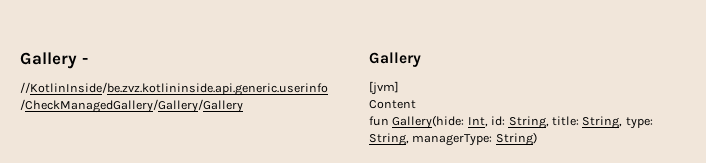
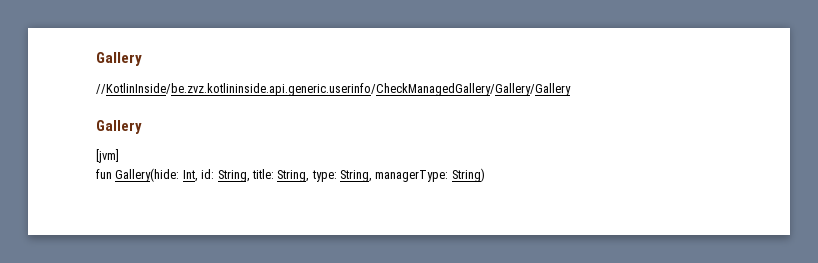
[20,52,88,69] [20,82,328,96] [20,99,243,113] Gallery - // //KotlinInside/be.zvz.kotlininside.api.generic.userinfo /CheckManagedGallery/Gallery/Gallery -> [96,52,142,66] [96,83,571,96] Gallery // //KotlinInside/be.zvz.kotlininside.api.generic.userinfo/CheckManagedGallery/Gallery/Gallery
[369,100,416,109] // Content -> (119, 156) none

